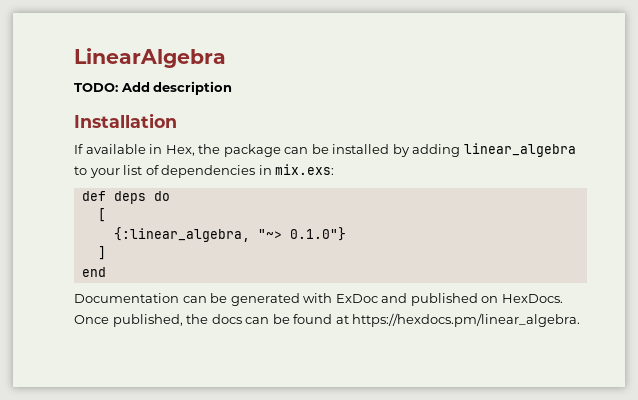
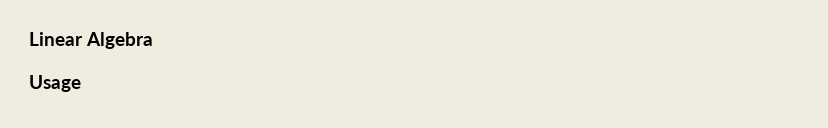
[74,48,226,68] [74,81,233,95] [74,113,177,128] [74,143,576,157] [74,164,335,178] [81,191,170,204] [97,208,106,222] [113,227,346,242] [97,246,106,260] [81,267,106,277] [74,293,563,306] [74,313,581,327] LinearAlgebra // TODO: Add description // Installation // If available in Hex, the package can be installed by adding linear_algebra to your list of dependencies in mix.exs: // def deps do // [ // {:linear_algebra, "~> 0.1.0"} // ] // end // Documentation can be generated with ExDoc and published on HexDocs. Once published, the docs can be found at https://hexdocs.pm/linear_algebra. -> [29,32,153,49] [29,75,81,92] Linear Algebra // Usage

